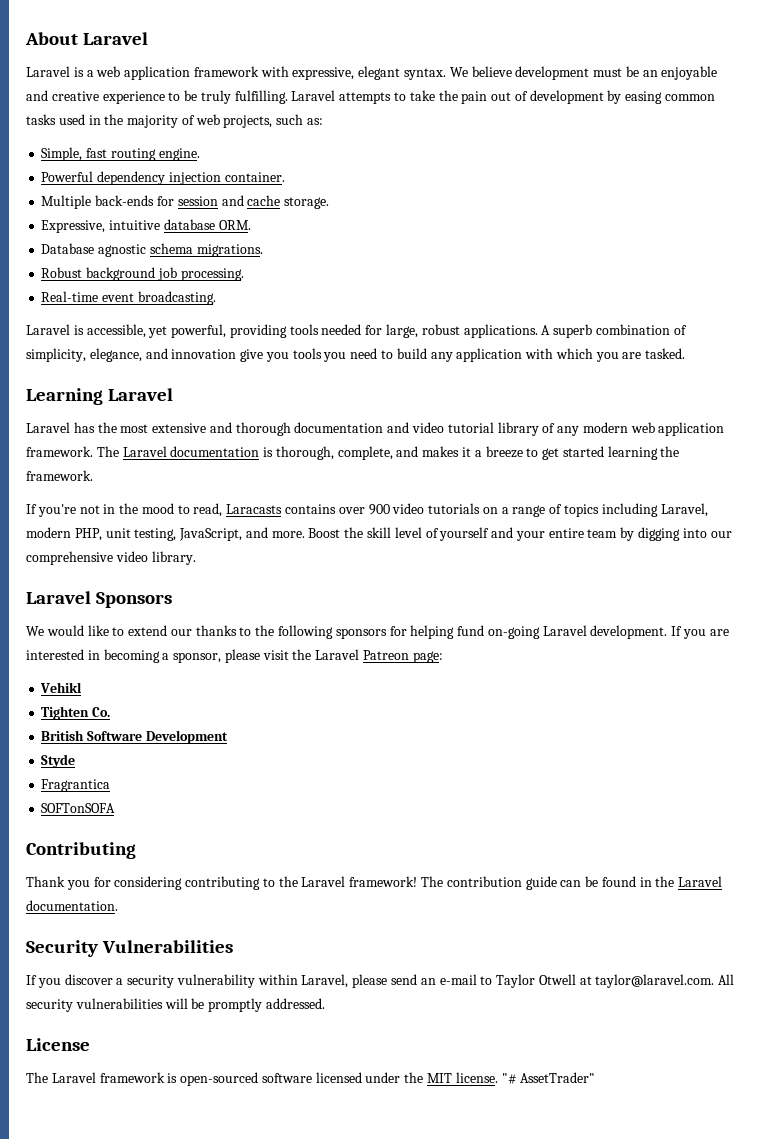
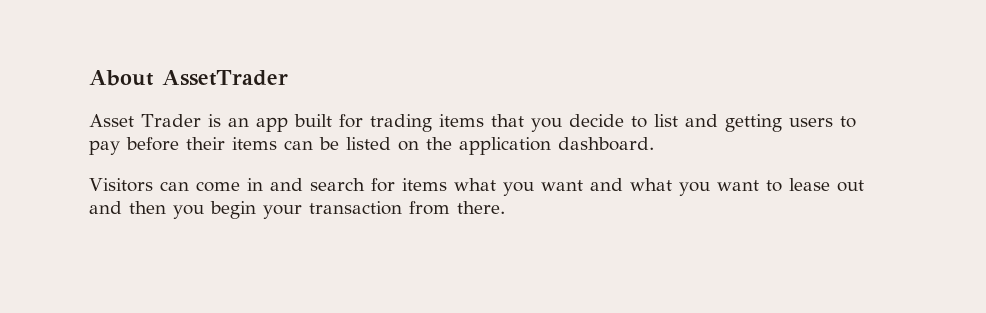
[83,32,149,45] [26,66,718,80] [26,90,716,104] [26,114,324,128] [41,147,200,161] [41,171,285,185] [41,195,330,209] [41,219,251,233] [41,243,263,257] [41,267,244,281] [41,291,216,305] [26,324,687,338] [26,348,686,362] [26,388,174,405] [26,422,725,436] [26,446,680,460] [26,470,93,481] [26,503,708,517] [26,527,732,541] [26,551,196,565] [26,591,173,608] [26,625,729,639] [26,649,443,663] [40,682,83,693] [41,706,111,720] [41,730,228,744] [41,754,76,768] [41,779,111,792] [41,803,116,813] [26,842,136,859] [26,876,723,890] [26,900,118,911] [26,940,234,957] [26,974,735,988] [26,998,325,1012] [26,1038,90,1051] [26,1072,596,1086] Laravel // Laravel is a web application framework with expressive, elegant syntax. We believe development must be an enjoyable and creative experience to be truly fulfilling. Laravel attempts to take the pain out of development by easing common tasks used in the majority of web projects, such as: // Simple, fast routing engine. // Powerful dependency injection container. // Multiple back-ends for session and cache storage. // Expressive, intuitive database ORM. // Database agnostic schema migrations. // Robust background job processing. // Real-time event broadcasting. // Laravel is accessible, yet powerful, providing tools needed for large, robust applications. A superb combination of simplicity, elegance, and innovation give you tools you need to build any application with which you are tasked. // Learning Laravel // Laravel has the most extensive and thorough documentation and video tutorial library of any modern web application framework. The Laravel documentation is thorough, complete, and makes it a breeze to get started learning the framework. // If you're not in the mood to read, Laracasts contains over 900 video tutorials on a range of topics including Laravel, modern PHP, unit testing, JavaScript, and more. Boost the skill level of yourself and your entire team by digging into our comprehensive video library. // Laravel Sponsors // We would like to extend our thanks to the following sponsors for helping fund on-going Laravel development. If you are interested in becoming a sponsor, please visit the Laravel Patreon page: // Vehikl // Tighten Co. // British Software Development // Styde // Fragrantica // SOFTonSOFA // Contributing // Thank you for considering contributing to the Laravel framework! The contribution guide can be found in the Laravel documentation. // Security Vulnerabilities // If you discover a security vulnerability within Laravel, please send an e-mail to Taylor Otwell at taylor@laravel.com. All security vulnerabilities will be promptly addressed. // License // The Laravel framework is open-sourced software licensed under the MIT license. "# AssetTrader" -> [162,70,288,86] [89,114,856,132] [89,137,654,155] [89,178,864,196] [89,201,505,219] AssetTrader // Asset Trader is an app built for trading items that you decide to list and getting users to pay before their items can be listed on the application dashboard. // Visitors can come in and search for items what you want and what you want to lease out and then you begin your transaction from there.

